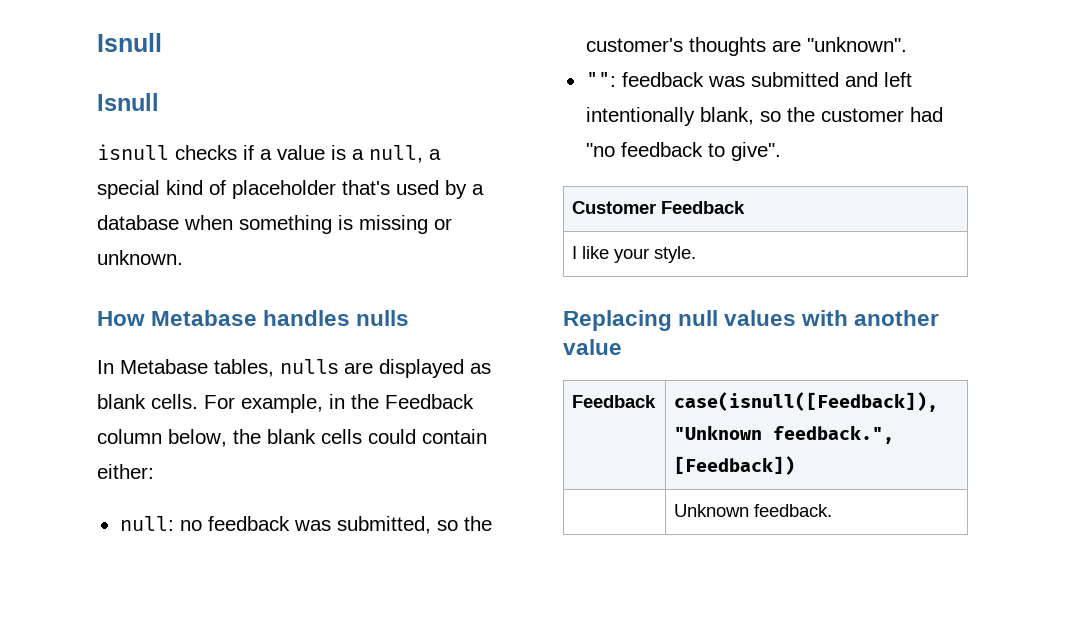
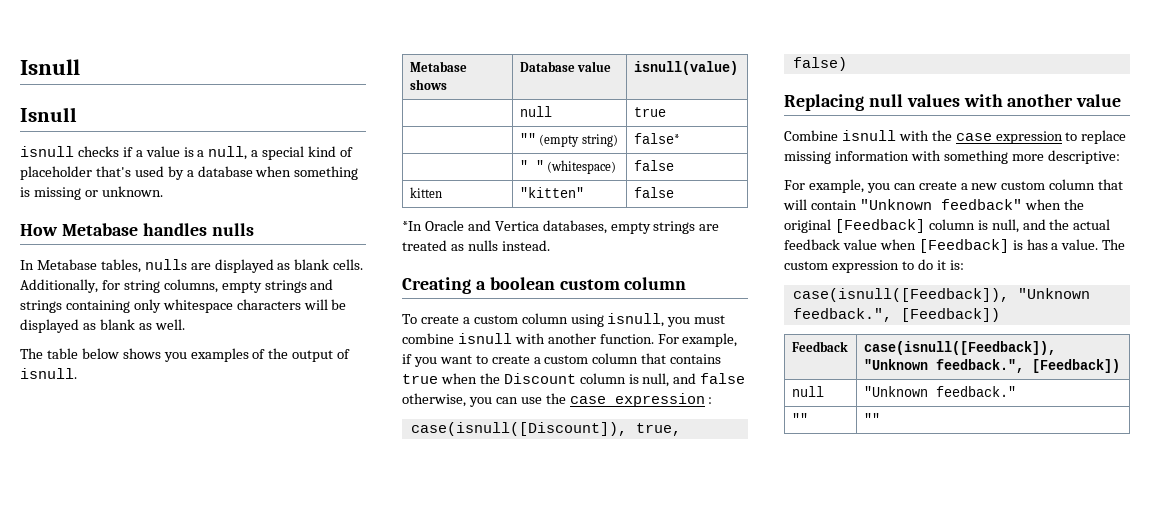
[204,394,474,413] [97,429,487,447] [97,464,154,479] [119,516,492,534] [585,37,907,56] [585,72,912,87] [585,107,943,126] [585,142,781,161] [572,201,746,214] [572,246,697,263] For example, in the Feedback column below, the blank cells could contain either: // null: no feedback was submitted, so the customer's thoughts are "unknown". // "": feedback was submitted and left intentionally blank, so the customer had "no feedback to give". // Customer Feedback // I like your style. -> [20,279,334,293] [20,299,347,313] [20,319,185,333] [20,348,351,362] [20,368,77,379] [409,61,467,72] [409,79,447,90] [519,61,612,72] [633,61,738,75] [519,106,552,117] [633,107,666,117] [519,133,618,147] [633,133,680,144] [519,160,617,174] [633,160,674,171] [409,187,442,198] [519,187,584,198] [633,187,674,198] [402,220,720,234] [402,240,550,251] [402,277,687,294] [402,313,726,327] [402,333,738,347] [402,353,722,367] [402,373,746,387] [402,393,713,407] [410,422,681,436] [792,57,847,71] Additionally, for string columns, empty strings and strings containing only whitespace characters will be displayed as blank as well. // The table below shows you examples of the output of isnull. // Metabase shows | Database value | isnull(value) // | null | true // | "" (empty string) | false* // | " " (whitespace) | false // kitten | "kitten" | false // *In Oracle and Vertica databases, empty strings are treated as nulls instead. // Creating a boolean custom column // To create a custom column using isnull, you must combine isnull with another function. For example, if you want to create a custom column that contains true when the Discount column is null, and false otherwise, you can use the case expression : // case(isnull([Discount]), true, false)
(622, 347) none -> [784,130,1127,144] [784,150,1120,164] [784,179,1124,193] [783,199,1084,210] [784,219,1111,233] [784,239,1126,253] [784,259,964,273] [792,288,1090,302] [792,308,1000,322] // Combine isnull with the case expression to replace missing information with something more descriptive: // For example, you can create a new custom column that will contain "Unknown feedback" when the original [Feedback] column is null, and the actual feedback value when [Feedback] is has a value. The custom expression to do it is: // case(isnull([Feedback]), "Unknown feedback.", [Feedback])
[674,504,833,517] | Unknown feedback. -> [791,386,824,397] [863,386,1016,397] [791,413,808,424] [863,413,880,424] null | "Unknown feedback." // "" | ""

